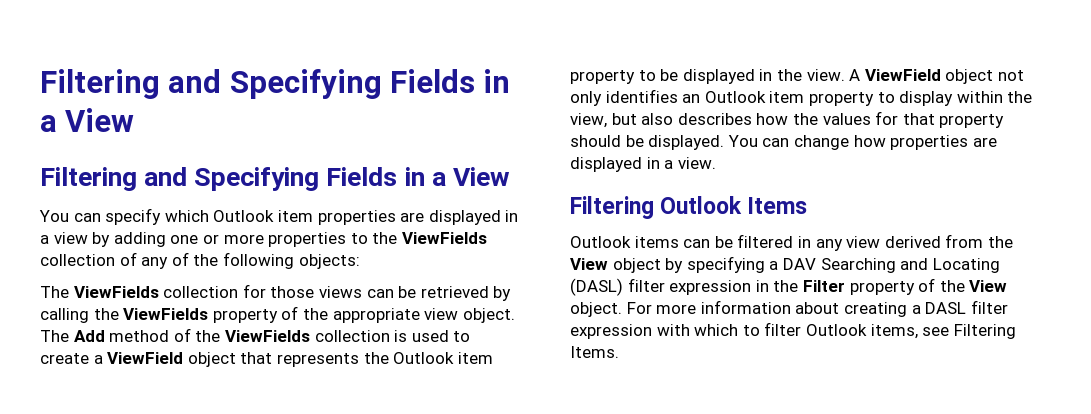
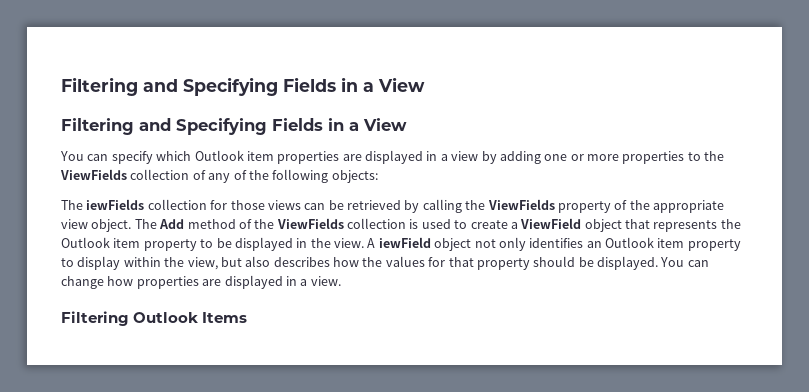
[73,286,159,298] ViewFields -> [86,199,145,210] iewFields
[864,69,941,81] ViewField -> [378,237,431,248] iewField
[570,234,1013,251] [570,256,1000,273] [570,278,1008,296] [570,300,1008,317] [570,322,1016,339] [570,346,619,358] // Outlook items can be filtered in any view derived from the View object by specifying a DAV Searching and Locating (DASL) filter expression in the Filter property of the View object. For more information about creating a DASL filter expression with which to filter Outlook items, see Filtering Items. -> (248, 317) none

